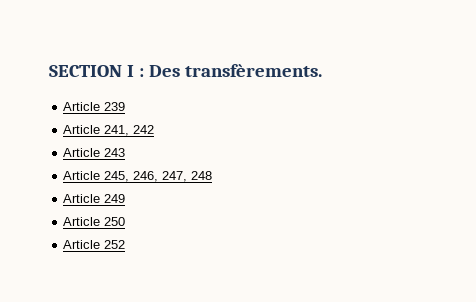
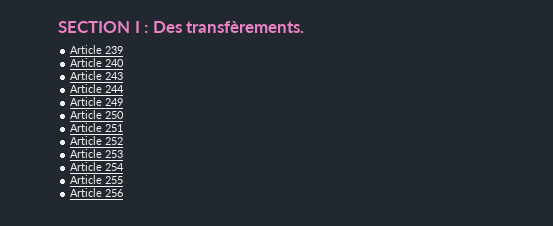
[104,125,155,136] 241, 242 -> [105,59,125,67] 240
[104,171,213,182] 245, 246, 247, 248 -> [105,85,125,93] 244
(126, 221) none -> [70,123,124,132] // Article 251
(126, 244) none -> [70,149,124,158] [70,162,125,171] [70,175,124,184] [70,188,124,197] // Article 253 // Article 254 // Article 255 // Article 256

